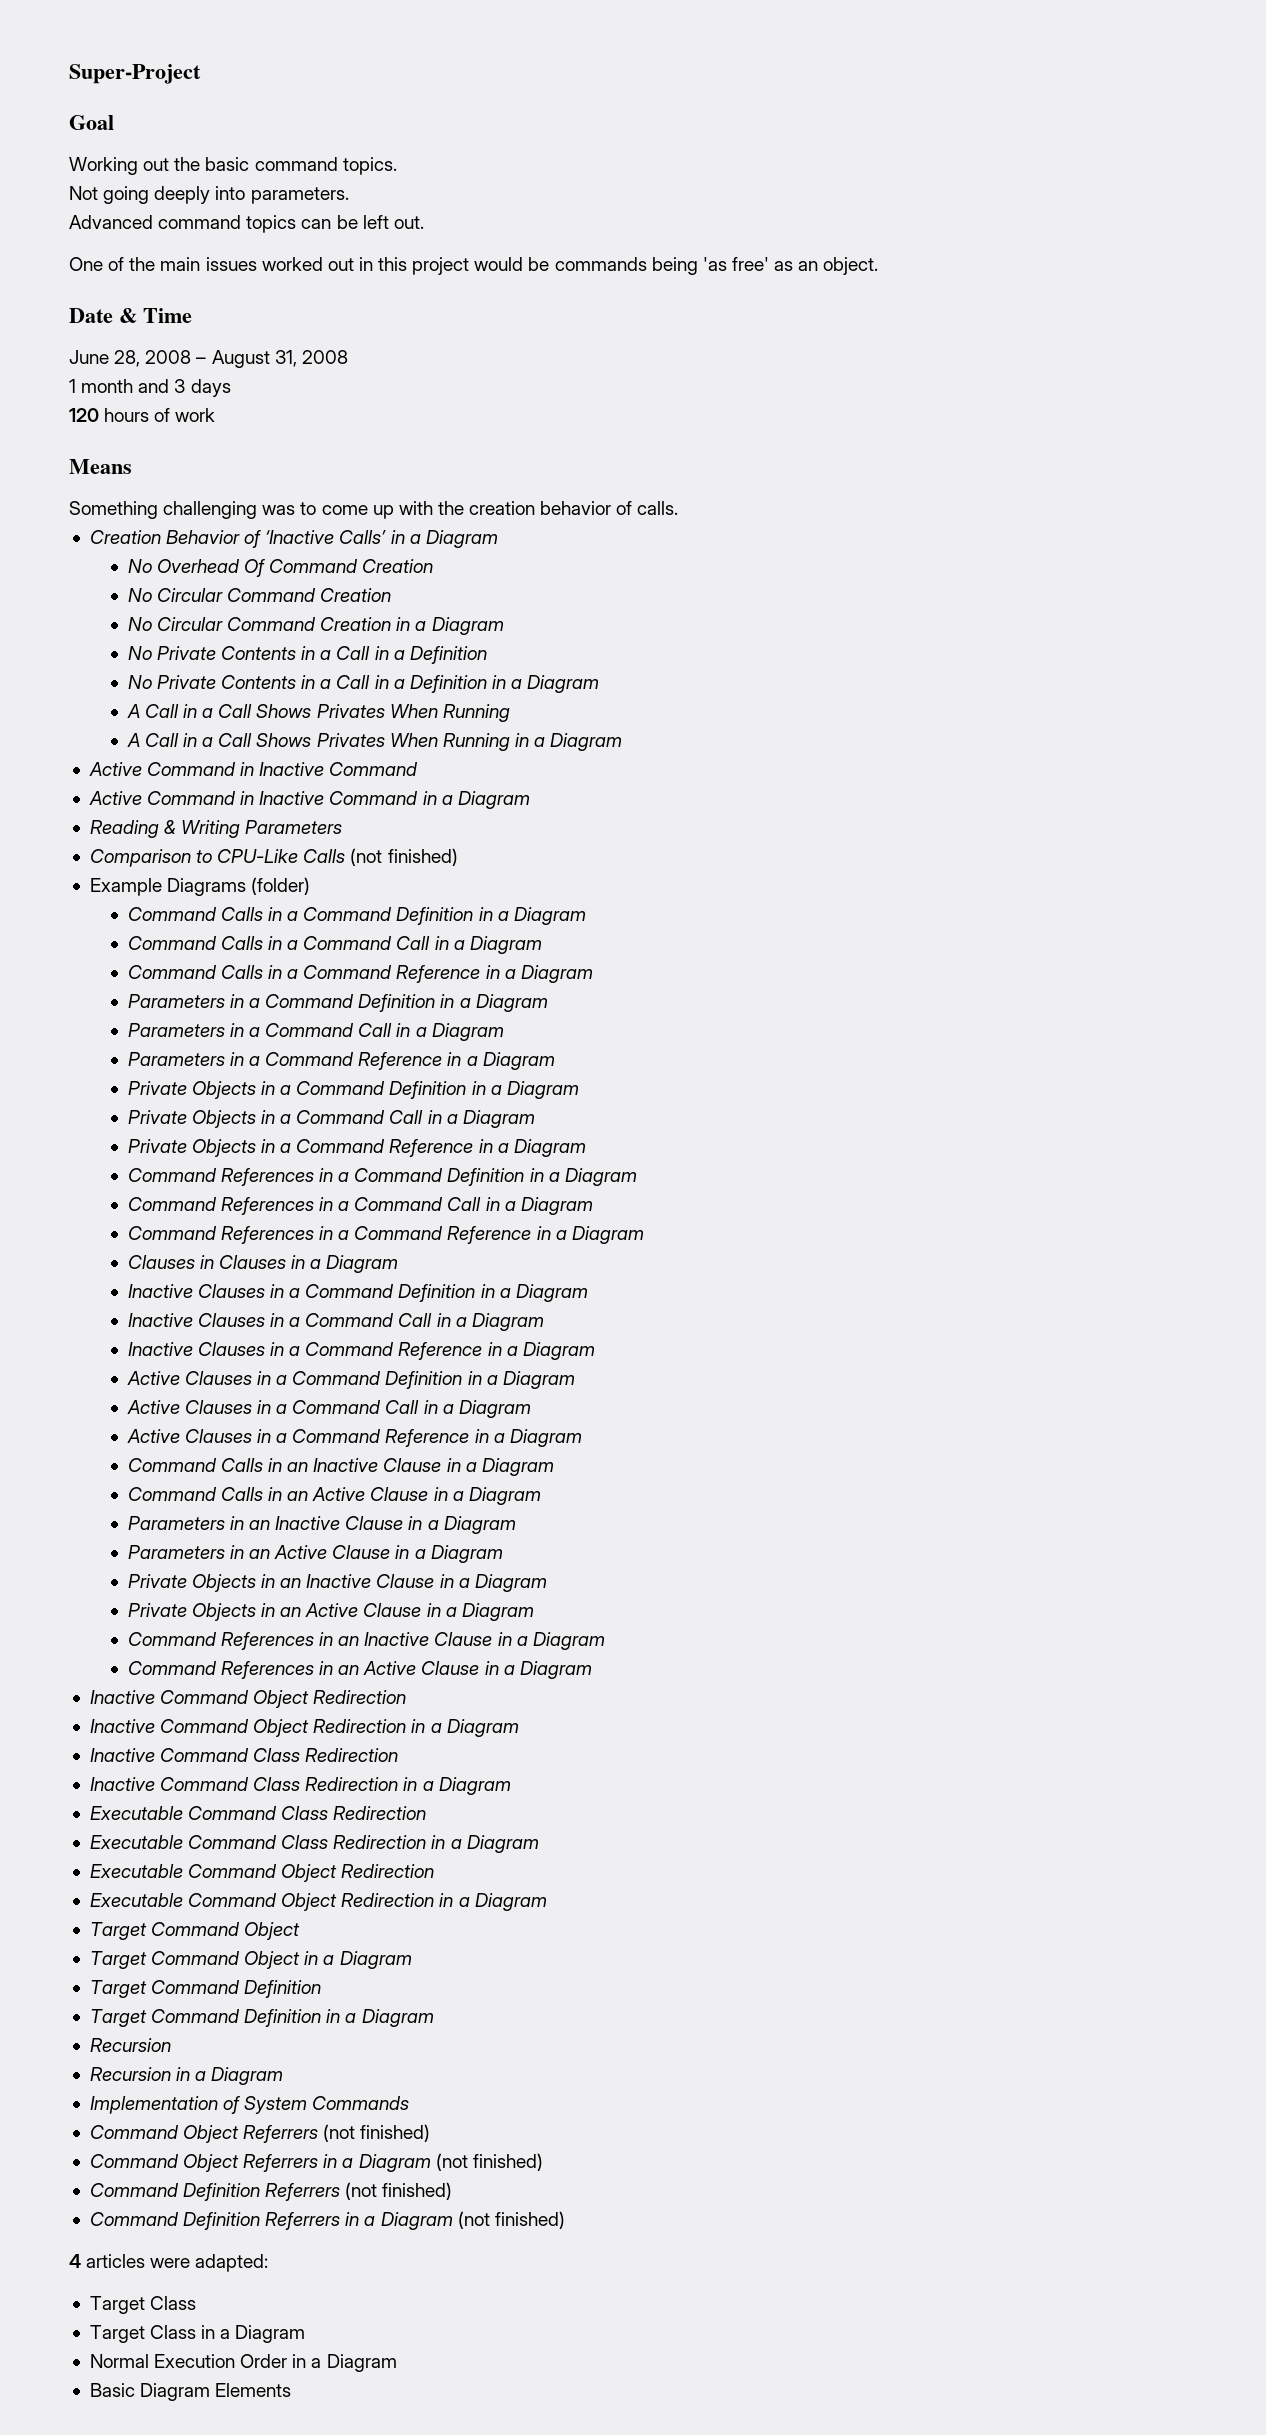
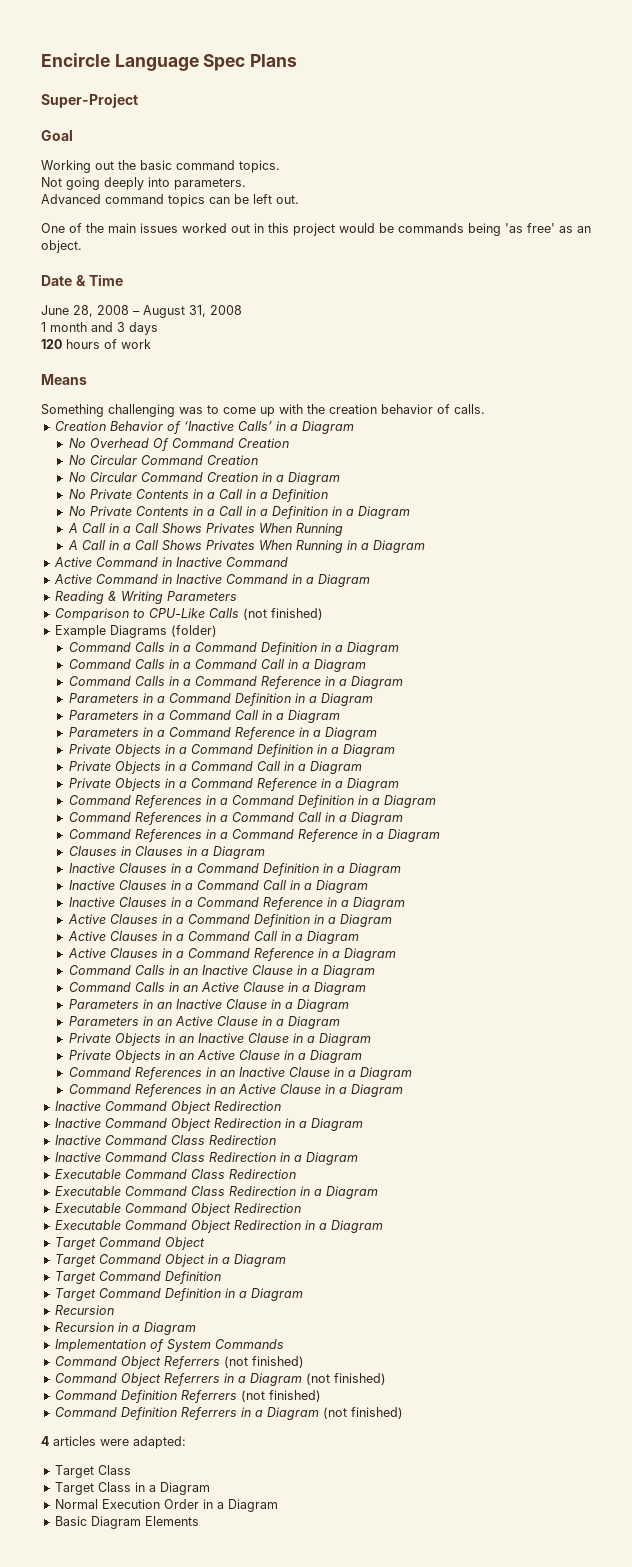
(69, 74) none -> [41,53,298,71] Encircle Language Spec Plans //

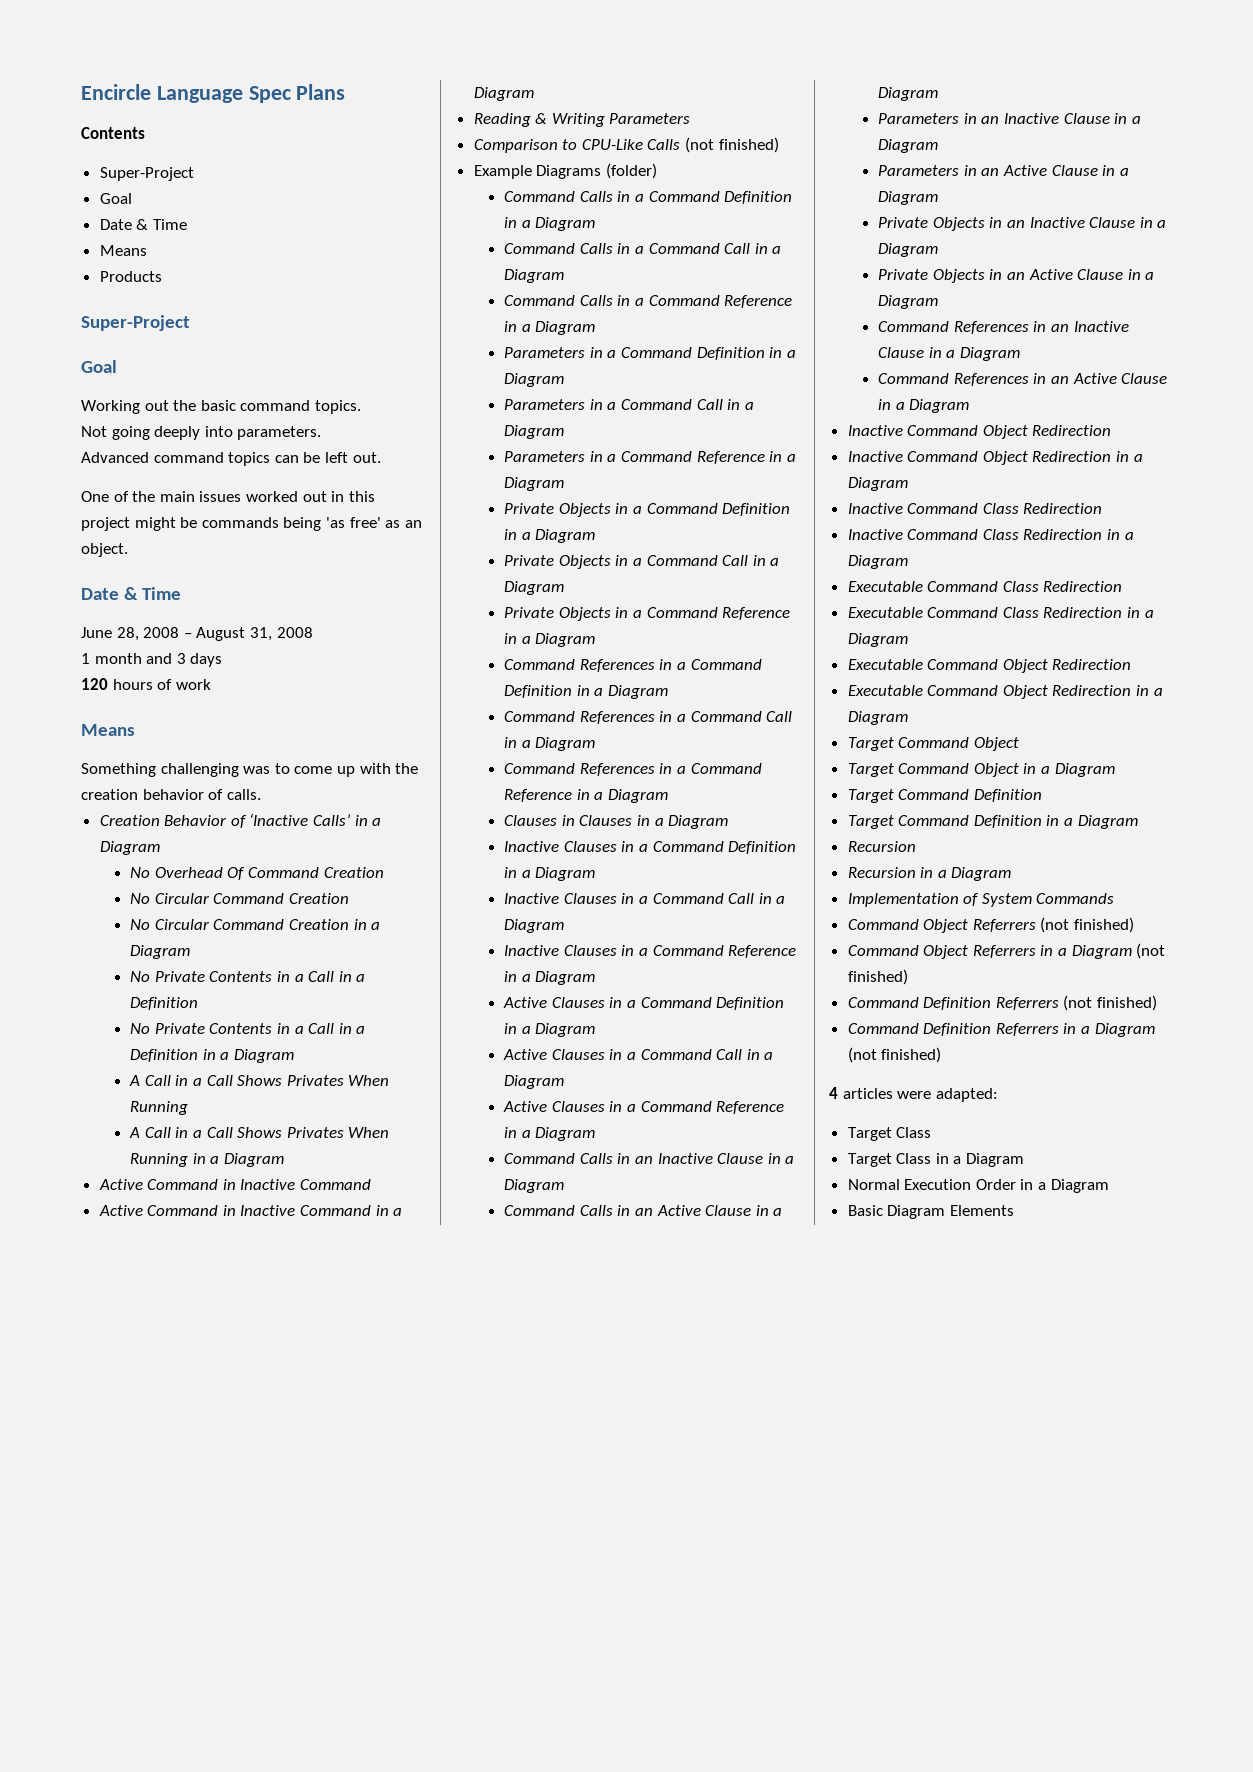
(298, 60) none -> [81,127,145,139] [99,167,194,181] [99,193,132,204] [99,219,187,230] [99,245,147,256] [99,271,162,282] // Contents // Super-Project // Goal // Date & Time // Means // Products
[339,223,375,233] would -> [134,517,176,531] might

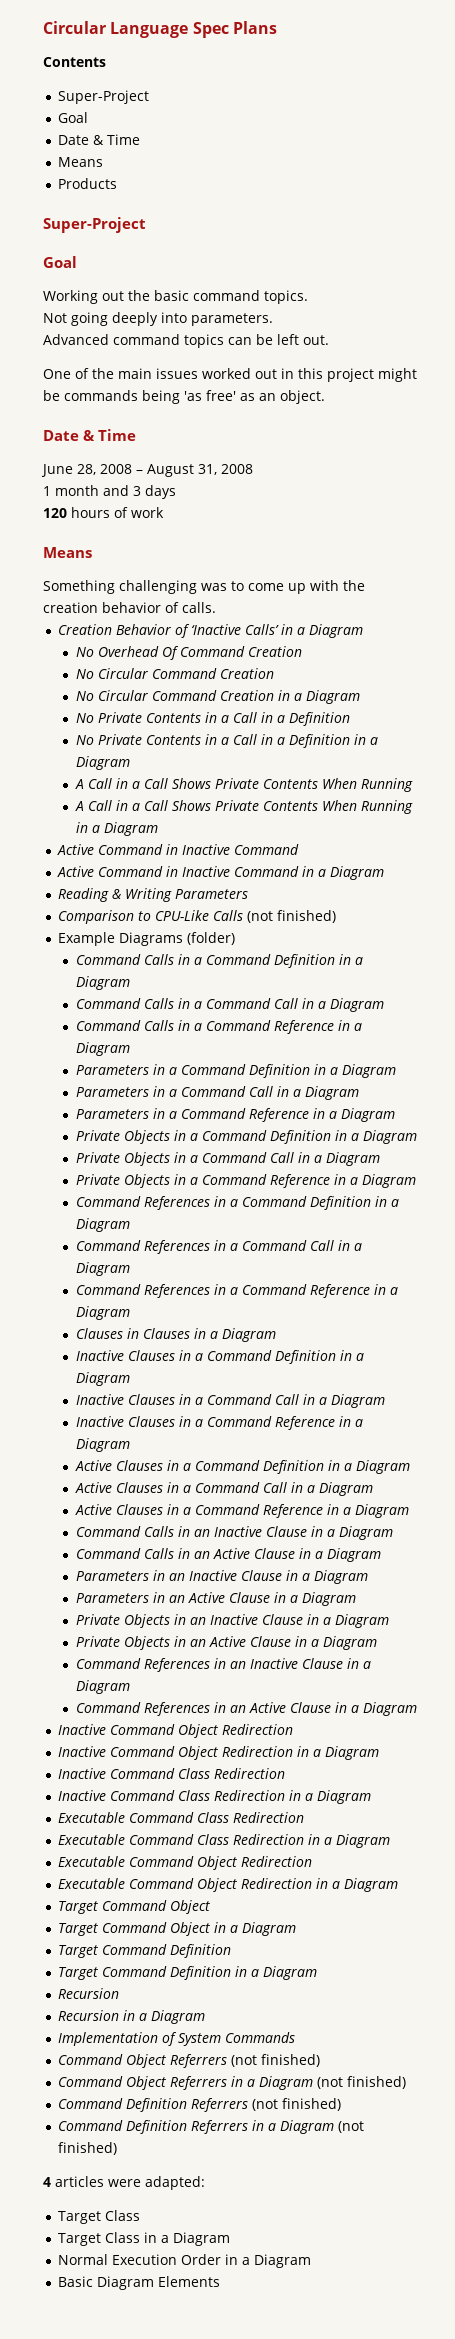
[81,84,151,100] Encircle -> [43,21,106,34] Circular
[286,1075,344,1086] Privates -> [214,778,318,789] Private Contents
[286,1127,344,1138] Privates -> [214,800,318,811] Private Contents

